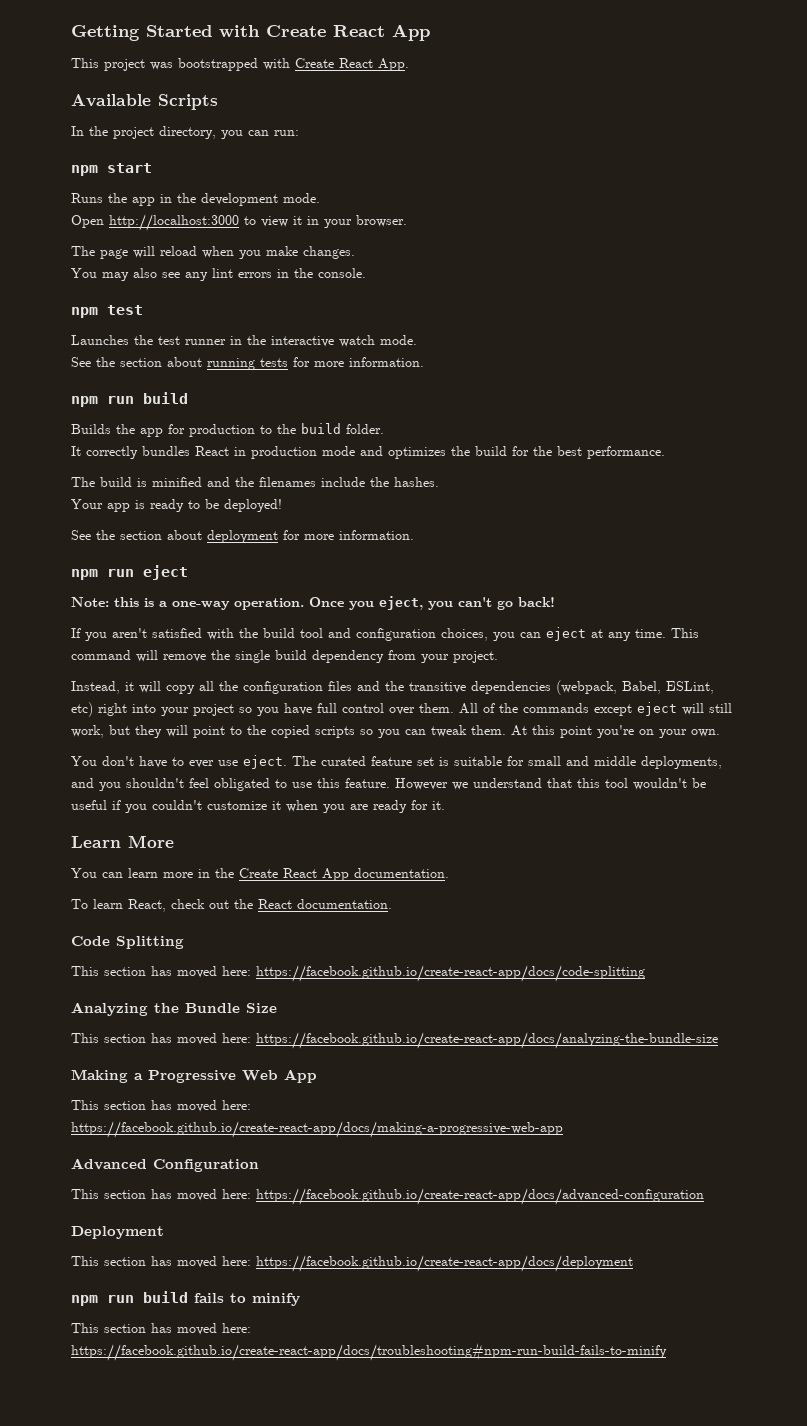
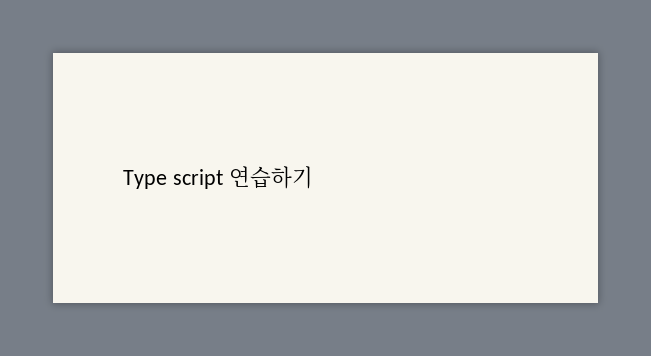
[71,24,430,41] [71,58,409,71] [71,94,218,110] [71,126,299,139] [71,163,152,176] [71,193,320,206] [71,214,407,231] [71,246,355,259] [71,268,366,281] [71,305,143,318] [71,335,417,347] [71,357,424,370] [71,392,188,407] [71,423,384,437] [71,446,665,459] [71,477,439,487] [71,499,282,512] [71,530,414,543] [71,565,188,580] [71,596,555,610] [71,627,699,641] [71,650,498,663] [71,680,714,695] [71,702,732,717] [71,725,720,738] [71,755,722,769] [71,778,706,791] [71,800,445,813] [71,835,174,848] [71,868,449,881] [71,899,392,912] [71,936,184,949] [71,965,645,982] [71,1002,277,1016] [71,1032,718,1049] [71,1069,317,1083] [71,1100,251,1112] [71,1121,563,1138] [71,1158,259,1172] [71,1188,704,1205] [71,1226,164,1239] [71,1255,633,1272] [71,1291,300,1306] [71,1323,251,1335] [71,1343,667,1361] Getting Started with Create React App // This project was bootstrapped with Create React App. // Available Scripts // In the project directory, you can run: // npm start // Runs the app in the development mode. // Open http://localhost:3000 to view it in your browser. // The page will reload when you make changes. // You may also see any lint errors in the console. // npm test // Launches the test runner in the interactive watch mode. // See the section about running tests for more information. // npm run build // Builds the app for production to the build folder. // It correctly bundles React in production mode and optimizes the build for the best performance. // The build is minified and the filenames include the hashes. // Your app is ready to be deployed! // See the section about deployment for more information. // npm run eject // Note: this is a one-way operation. Once you eject, you can't go back! // If you aren't satisfied with the build tool and configuration choices, you can eject at any time. This command will remove the single build dependency from your project. // Instead, it will copy all the configuration files and the transitive dependencies (webpack, Babel, ESLint, etc) right into your project so you have full control over them. All of the commands except eject will still work, but they will point to the copied scripts so you can tweak them. At this point you're on your own. // You don't have to ever use eject. The curated feature set is suitable for small and middle deployments, and you shouldn't feel obligated to use this feature. However we understand that this tool wouldn't be useful if you couldn't customize it when you are ready for it. // Learn More // You can learn more in the Create React App documentation. // To learn React, check out the React documentation. // Code Splitting // This section has moved here: https://facebook.github.io/create-react-app/docs/code-splitting // Analyzing the Bundle Size // This section has moved here: https://facebook.github.io/create-react-app/docs/analyzing-the-bundle-size // Making a Progressive Web App // This section has moved here: https://facebook.github.io/create-react-app/docs/making-a-progressive-web-app // Advanced Configuration // This section has moved here: https://facebook.github.io/create-react-app/docs/advanced-configuration // Deployment // This section has moved here: https://facebook.github.io/create-react-app/docs/deployment // npm run build fails to minify // This section has moved here: https://facebook.github.io/create-react-app/docs/troubleshooting#npm-run-build-fails-to-minify -> [123,166,313,189] Type script 연습하기

